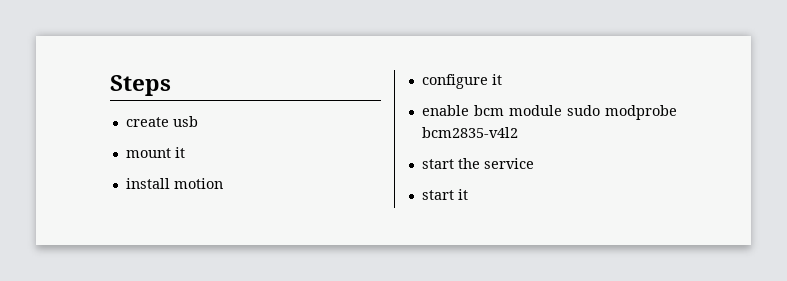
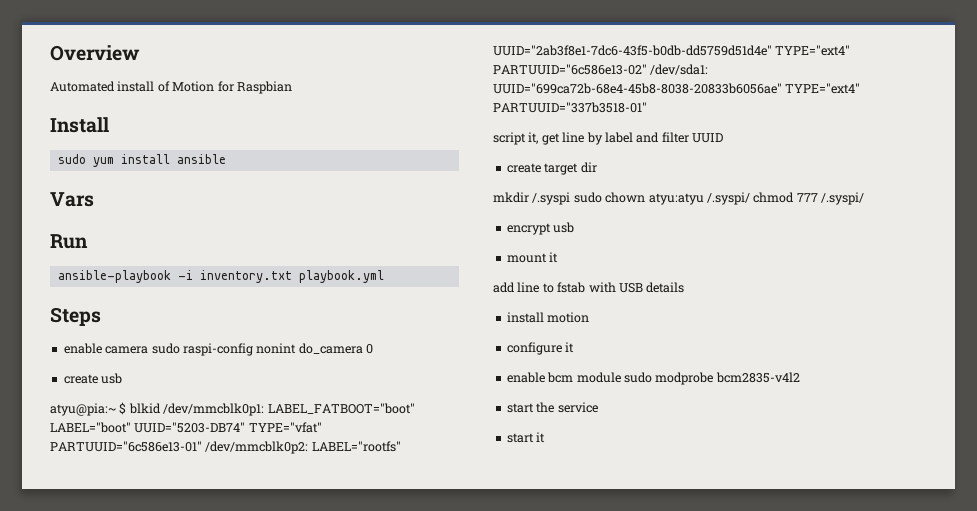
[110,75,171,96] [125,116,198,127] [125,147,185,158] Steps // create usb // mount it -> [50,45,140,61] [50,81,292,94] [50,117,109,133] [57,154,226,167] [50,192,94,207] [50,234,88,249] [57,270,384,283] [50,307,101,326] [63,343,373,356] [63,373,123,384] [50,402,415,416] [50,422,322,433] [50,441,401,454] [493,45,851,56] [493,64,709,75] [493,83,861,94] [493,102,647,113] [493,132,723,145] [506,162,597,175] [493,192,864,205] [506,222,575,235] [506,252,559,263] [493,282,685,293] Overview // Automated install of Motion for Raspbian // Install // sudo yum install ansible // Vars // Run // ansible-playbook -i inventory.txt playbook.yml // Steps // enable camera sudo raspi-config nonint do_camera 0 // create usb // atyu@pia:~ $ blkid /dev/mmcblk0p1: LABEL_FATBOOT="boot" LABEL="boot" UUID="5203-DB74" TYPE="vfat" PARTUUID="6c586e13-01" /dev/mmcblk0p2: LABEL="rootfs" UUID="2ab3f8e1-7dc6-43f5-b0db-dd5759d51d4e" TYPE="ext4" PARTUUID="6c586e13-02" /dev/sda1: UUID="699ca72b-68e4-45b8-8038-20833b6056ae" TYPE="ext4" PARTUUID="337b3518-01" // script it, get line by label and filter UUID // create target dir // mkdir /.syspi sudo chown atyu:atyu /.syspi/ chmod 777 /.syspi/ // encrypt usb // mount it // add line to fstab with USB details

